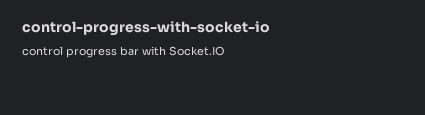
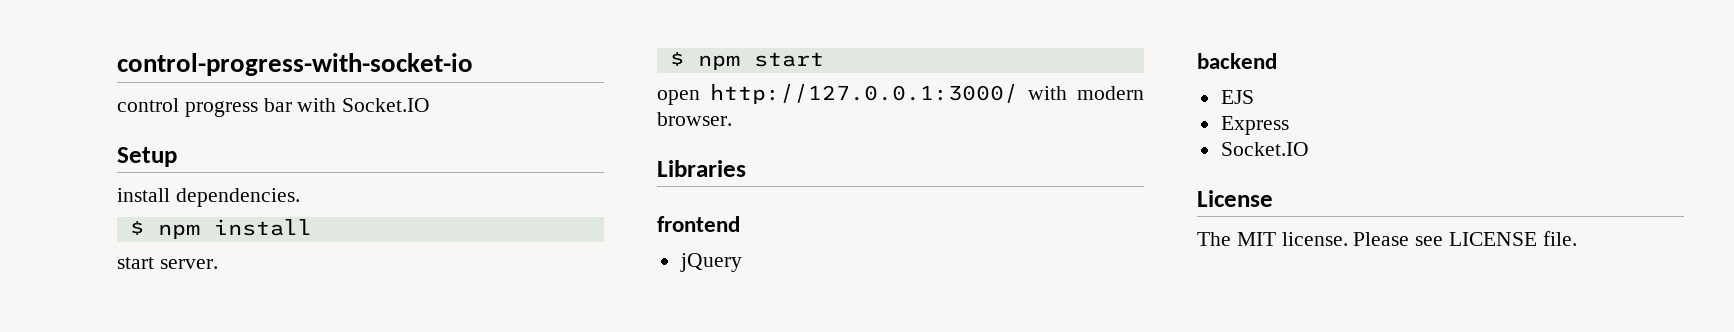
(225, 51) none -> [117,147,177,167] [117,188,300,207] [129,219,312,239] [117,257,218,269] [669,52,824,70] [657,84,1144,105] [657,112,732,126] [657,160,746,177] [657,216,740,232] [679,253,742,272] [1197,53,1277,69] [1220,90,1254,104] [1220,116,1289,135] [1220,142,1309,156] [1197,190,1273,207] [1197,231,1577,246] // Setup // install dependencies. // $ npm install // start server. // $ npm start // open http://127.0.0.1:3000/ with modern browser. // Libraries // frontend // jQuery // backend // EJS // Express // Socket.IO // License // The MIT license. Please see LICENSE file.

